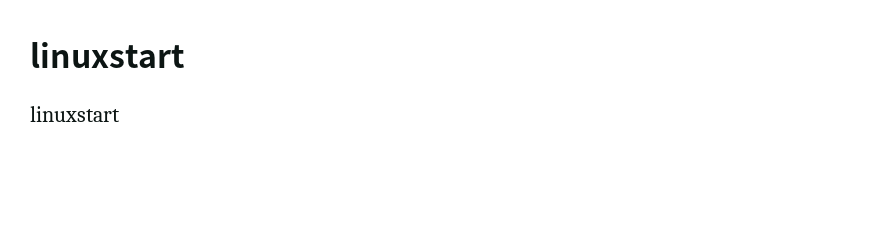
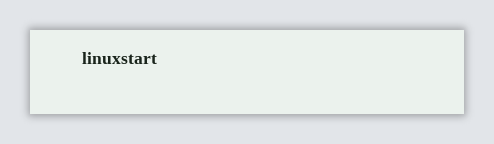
[30,42,184,68] [30,106,120,122] linuxstart // linuxstart -> [82,52,157,64] linuxstart

